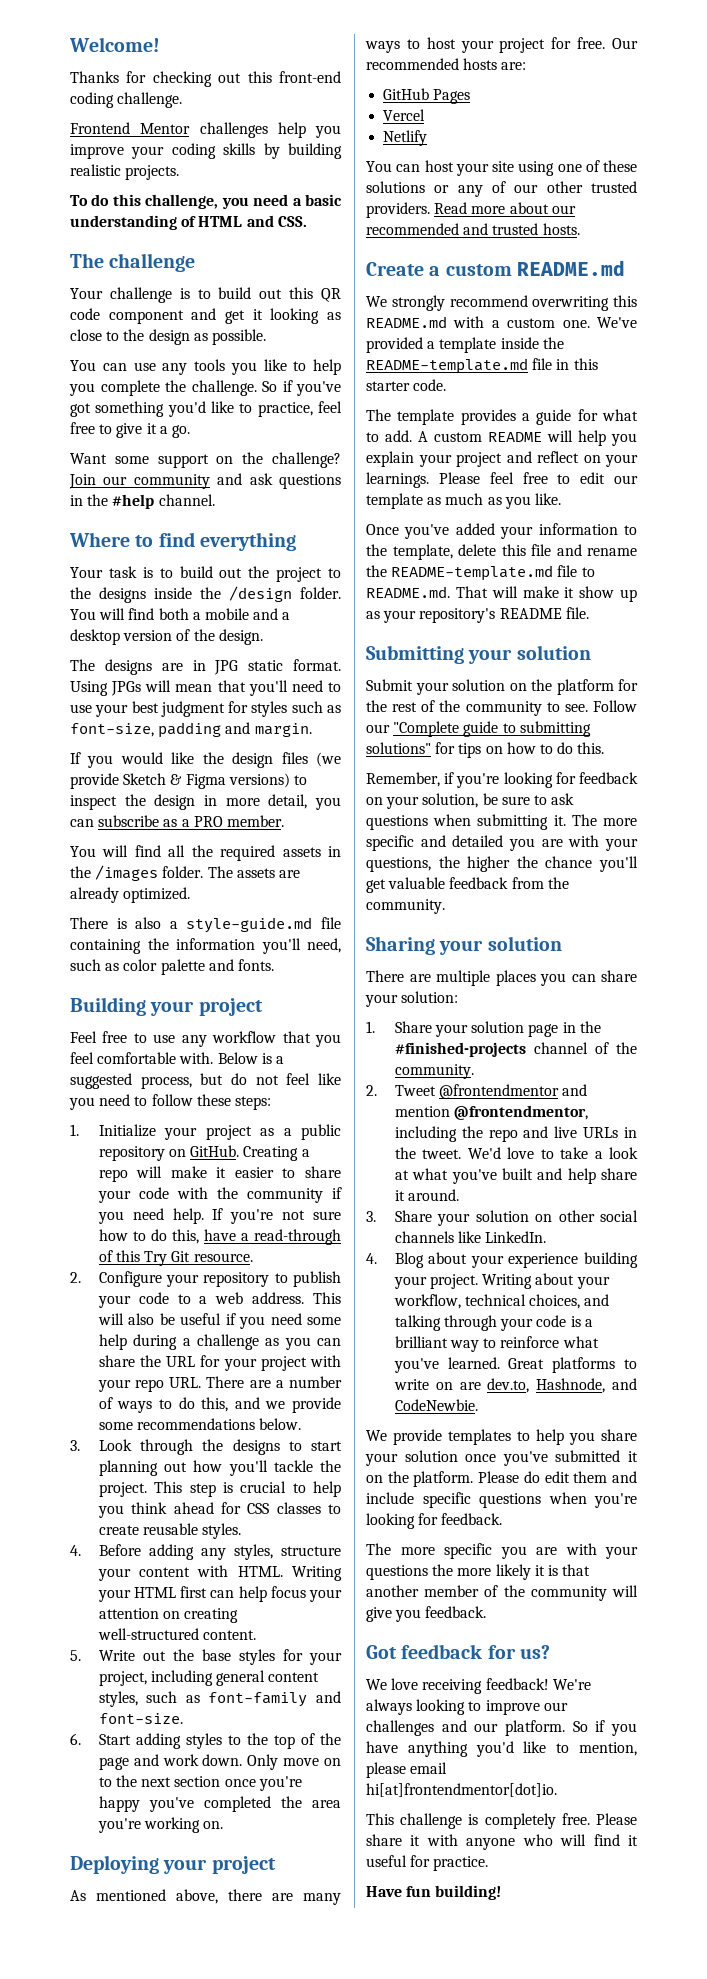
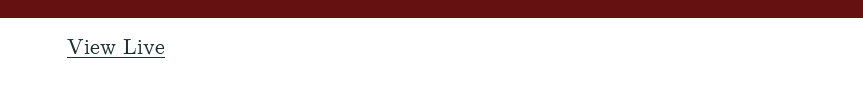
[69,37,160,52] [70,71,341,87] [70,92,183,108] [70,122,341,138] [70,143,342,159] [70,164,180,180] [70,194,342,209] [70,215,307,230] [70,253,196,272] [70,287,341,303] [70,308,341,324] [70,329,266,345] [70,359,341,375] [69,380,341,396] [70,401,342,417] [70,422,190,438] [70,452,341,468] [69,473,341,489] [70,494,215,509] [69,532,296,551] [70,566,341,582] [70,586,341,603] [70,608,291,620] [70,629,263,645] [70,659,341,675] [70,680,341,696] [70,701,341,717] [70,722,312,738] [70,752,341,768] [70,773,307,789] [70,794,341,810] [70,815,284,827] [70,845,341,861] [70,865,300,881] [70,887,191,903] [70,917,341,933] [70,938,341,954] [70,959,274,975] [70,997,263,1016] [70,1031,341,1047] [70,1052,284,1064] [70,1073,341,1089] [69,1094,271,1110] [70,1124,341,1140] [98,1145,310,1161] [98,1166,341,1182] [97,1187,342,1203] [97,1208,341,1224] [98,1229,341,1245] [98,1250,253,1266] [70,1271,341,1287] [97,1292,341,1308] [97,1313,341,1329] [98,1334,341,1350] [98,1355,341,1371] [97,1376,342,1392] [98,1397,342,1413] [98,1418,302,1430] [70,1439,342,1455] [98,1460,341,1476] [98,1481,341,1497] [97,1502,341,1518] [98,1523,242,1539] [70,1544,341,1560] [97,1565,342,1581] [97,1586,342,1602] [98,1608,239,1623] [97,1628,257,1640] [70,1649,342,1665] [98,1670,320,1686] [98,1691,341,1707] [98,1713,183,1724] [70,1733,341,1749] [98,1754,341,1770] [98,1775,302,1791] [98,1796,341,1812] [97,1817,224,1833] [70,1855,276,1874] [70,1889,341,1905] [365,37,638,53] [366,58,527,70] [383,88,471,104] [383,109,426,121] [383,130,428,146] [366,160,637,176] [366,181,637,197] [366,202,576,218] [366,223,580,235] [366,260,625,276] [366,295,637,311] [366,316,637,328] [366,337,564,353] [366,358,598,374] [366,379,447,391] [366,409,638,425] [366,430,637,446] [366,451,638,467] [366,472,638,488] [366,493,561,509] [366,523,637,539] [366,544,637,560] [366,565,595,581] [366,586,637,602] [366,607,589,623] [366,645,591,664] [366,679,638,695] [366,700,637,716] [366,721,591,737] [366,742,605,758] [366,772,638,788] [366,793,575,809] [366,814,637,830] [366,835,638,851] [366,856,638,872] [366,877,569,893] [366,899,445,914] [366,936,562,955] [366,970,637,986] [365,991,459,1007] [366,1021,601,1037] [394,1042,637,1057] [394,1064,474,1079] [366,1084,588,1099] [394,1105,589,1120] [394,1126,637,1142] [394,1147,638,1159] [394,1168,637,1184] [394,1189,460,1201] [366,1210,638,1226] [394,1231,547,1243] [366,1252,638,1268] [393,1273,610,1289] [393,1294,610,1309] [394,1315,593,1331] [394,1336,599,1352] [393,1357,637,1373] [393,1378,637,1393] [394,1399,478,1411] [366,1429,637,1445] [365,1450,638,1466] [366,1471,637,1487] [366,1492,637,1508] [366,1513,503,1529] [366,1543,638,1559] [366,1564,591,1580] [366,1585,638,1601] [366,1606,487,1622] [366,1644,550,1659] [366,1678,591,1694] [366,1699,568,1715] [366,1720,637,1736] [366,1741,637,1757] [366,1762,448,1778] [366,1783,557,1797] [366,1813,637,1829] [366,1834,638,1850] [366,1855,489,1871] [366,1885,502,1900] Welcome! // Thanks for checking out this front-end coding challenge. // Frontend Mentor challenges help you improve your coding skills by building realistic projects. // To do this challenge, you need a basic understanding of HTML and CSS. // The challenge // Your challenge is to build out this QR code component and get it looking as close to the design as possible. // You can use any tools you like to help you complete the challenge. So if you've got something you'd like to practice, feel free to give it a go. // Want some support on the challenge? Join our community and ask questions in the #help channel. // Where to find everything // Your task is to build out the project to the designs inside the /design folder. You will find both a mobile and a desktop version of the design. // The designs are in JPG static format. Using JPGs will mean that you'll need to use your best judgment for styles such as font-size, padding and margin. // If you would like the design files (we provide Sketch & Figma versions) to inspect the design in more detail, you can subscribe as a PRO member. // You will find all the required assets in the /images folder. The assets are already optimized. // There is also a style-guide.md file containing the information you'll need, such as color palette and fonts. // Building your project // Feel free to use any workflow that you feel comfortable with. Below is a suggested process, but do not feel like you need to follow these steps: // 1. Initialize your project as a public repository on GitHub. Creating a repo will make it easier to share your code with the community if you need help. If you're not sure how to do this, have a read-through of this Try Git resource. // 2. Configure your repository to publish your code to a web address. This will also be useful if you need some help during a challenge as you can share the URL for your project with your repo URL. There are a number of ways to do this, and we provide some recommendations below. // 3. Look through the designs to start planning out how you'll tackle the project. This step is crucial to help you think ahead for CSS classes to create reusable styles. // 4. Before adding any styles, structure your content with HTML. Writing your HTML first can help focus your attention on creating well-structured content. // 5. Write out the base styles for your project, including general content styles, such as font-family and font-size. // 6. Start adding styles to the top of the page and work down. Only move on to the next section once you're happy you've completed the area you're working on. // Deploying your project // As mentioned above, there are many ways to host your project for free. Our recommended hosts are: // GitHub Pages // Vercel // Netlify // You can host your site using one of these solutions or any of our other trusted providers. Read more about our recommended and trusted hosts. // Create a custom README.md // We strongly recommend overwriting this README.md with a custom one. We've provided a template inside the README-template.md file in this starter code. // The template provides a guide for what to add. A custom README will help you explain your project and reflect on your learnings. Please feel free to edit our template as much as you like. // Once you've added your information to the template, delete this file and rename the README-template.md file to README.md. That will make it show up as your repository's README file. // Submitting your solution // Submit your solution on the platform for the rest of the community to see. Follow our "Complete guide to submitting solutions" for tips on how to do this. // Remember, if you're looking for feedback on your solution, be sure to ask questions when submitting it. The more specific and detailed you are with your questions, the higher the chance you'll get valuable feedback from the community. // Sharing your solution // There are multiple places you can share your solution: // 1. Share your solution page in the #finished-projects channel of the community. // 2. Tweet @frontendmentor and mention @frontendmentor, including the repo and live URLs in the tweet. We'd love to take a look at what you've built and help share it around. // 3. Share your solution on other social channels like LinkedIn. // 4. Blog about your experience building your project. Writing about your workflow, technical choices, and talking through your code is a brilliant way to reinforce what you've learned. Great platforms to write on are dev.to, Hashnode, and CodeNewbie. // We provide templates to help you share your solution once you've submitted it on the platform. Please do edit them and include specific questions when you're looking for feedback. // The more specific you are with your questions the more likely it is that another member of the community will give you feedback. // Got feedback for us? // We love receiving feedback! We're always looking to improve our challenges and our platform. So if you have anything you'd like to mention, please email hi[at]frontendmentor[dot]io. // This challenge is completely free. Please share it with anyone who will find it useful for practice. // Have fun building! -> [67,39,165,56] View Live

